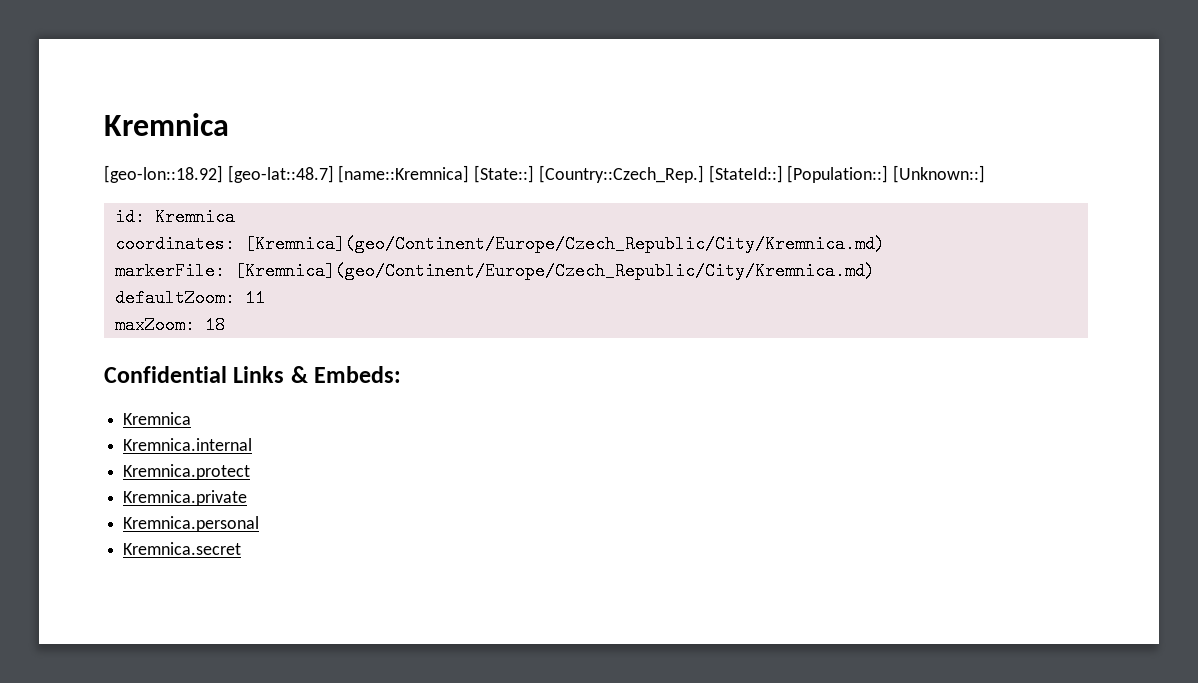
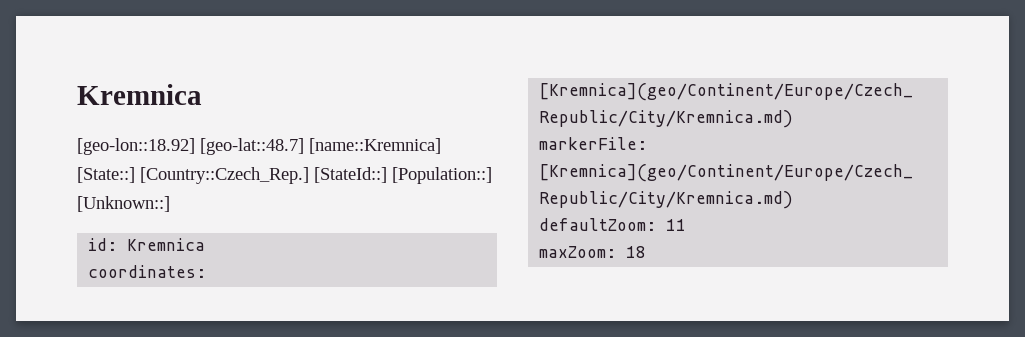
[104,366,402,383] [123,412,192,425] [123,438,253,451] [123,464,251,480] [123,490,248,506] [123,516,260,532] [123,542,242,555] // Confidential Links & Embeds: // Kremnica // Kremnica.internal // Kremnica.protect // Kremnica.private // Kremnica.personal // Kremnica.secret -> (647, 252) none

